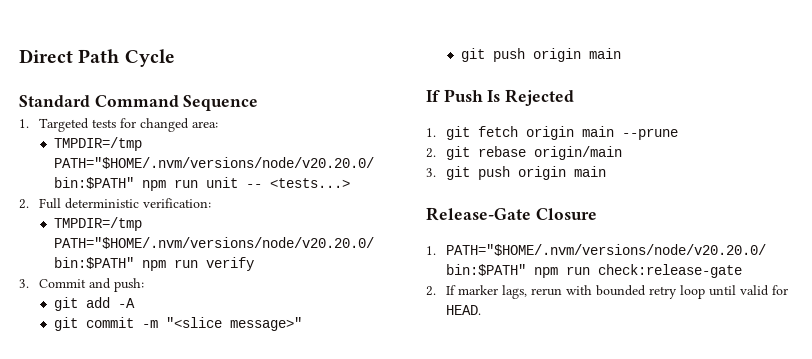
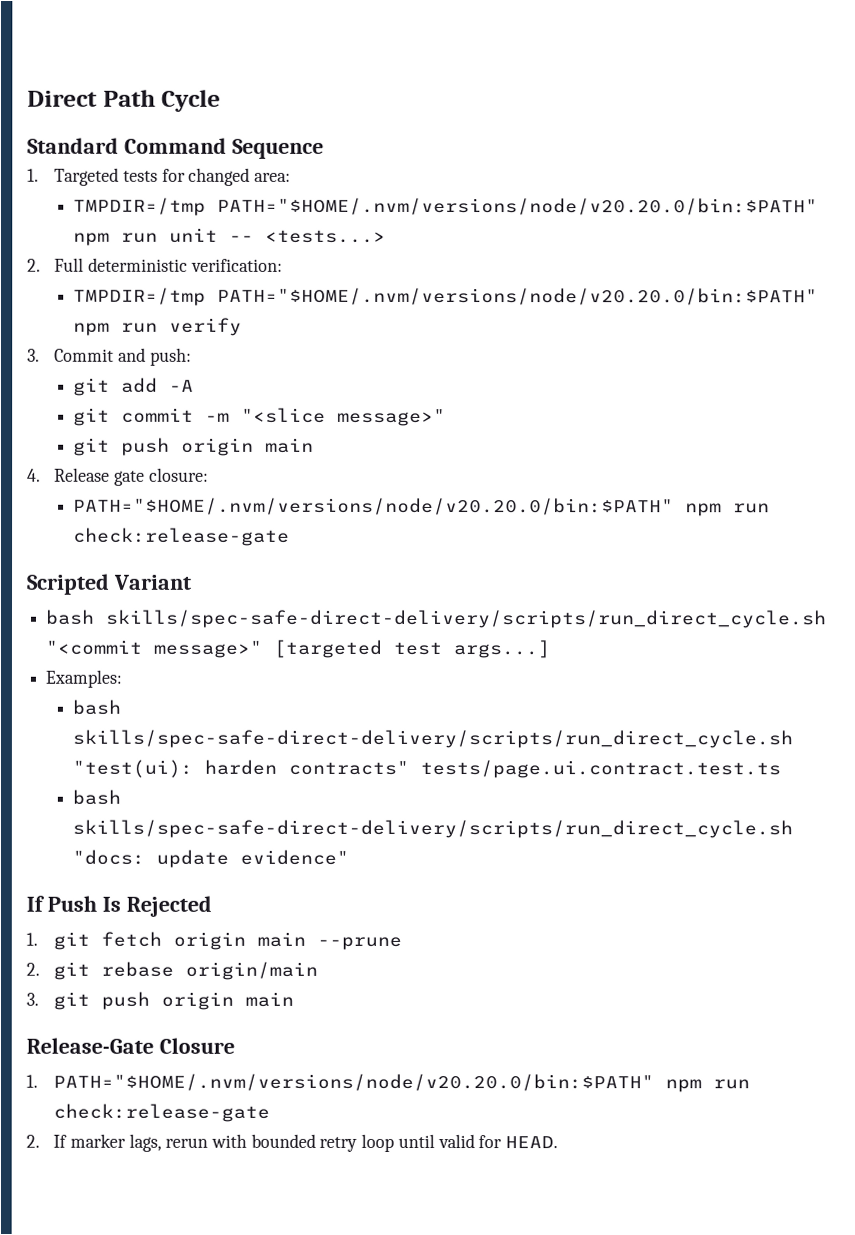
(621, 53) none -> [27,467,209,486] [73,497,771,517] [73,527,291,546] [27,573,192,595] [45,609,828,629] [45,639,551,659] [45,669,123,688] [72,699,122,715] [72,729,794,749] [72,759,782,779] [72,789,122,805] [72,819,794,839] [72,849,350,868] // 4. Release gate closure: // PATH="$HOME/.nvm/versions/node/v20.20.0/bin:$PATH" npm run check:release-gate // Scripted Variant // bash skills/spec-safe-direct-delivery/scripts/run_direct_cycle.sh "<commit message>" [targeted test args...] // Examples: // bash skills/spec-safe-direct-delivery/scripts/run_direct_cycle.sh "test(ui): harden contracts" tests/page.ui.contract.test.ts // bash skills/spec-safe-direct-delivery/scripts/run_direct_cycle.sh "docs: update evidence"

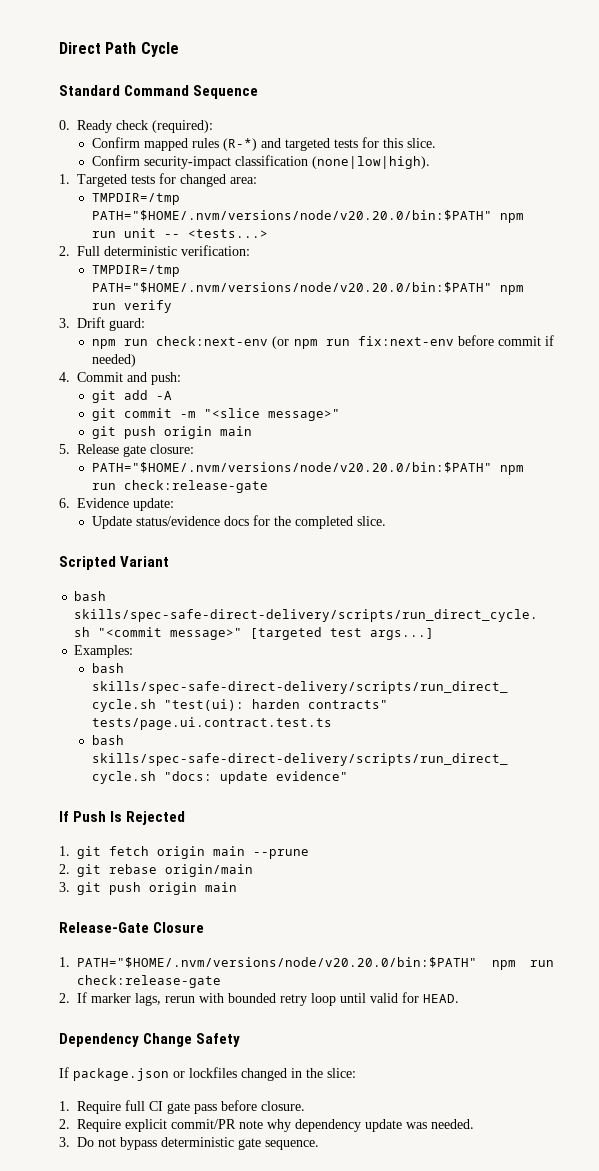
(324, 148) none -> [59,120,213,133] [92,137,437,151] [92,155,431,169] // 0. Ready check (required): // Confirm mapped rules (R-*) and targeted tests for this slice. // Confirm security-impact classification (none|low|high).
(40, 355) none -> [77,317,145,331] [92,335,554,349] [92,354,137,367] [59,372,70,382] Drift guard: // npm run check:next-env (or npm run fix:next-env before commit if needed) // 4.
[27,468,41,482] 4. -> [59,444,70,454] 5.
(291, 536) none -> [59,498,174,511] [92,515,387,529] // 6. Evidence update: // Update status/evidence docs for the completed slice.
(559, 1142) none -> [59,1033,241,1047] [59,1067,356,1081] [59,1100,305,1114] [59,1119,474,1132] [59,1137,319,1150] // Dependency Change Safety // If package.json or lockfiles changed in the slice: // 1. Require full CI gate pass before closure. // 2. Require explicit commit/PR note why dependency update was needed. // 3. Do not bypass deterministic gate sequence.

